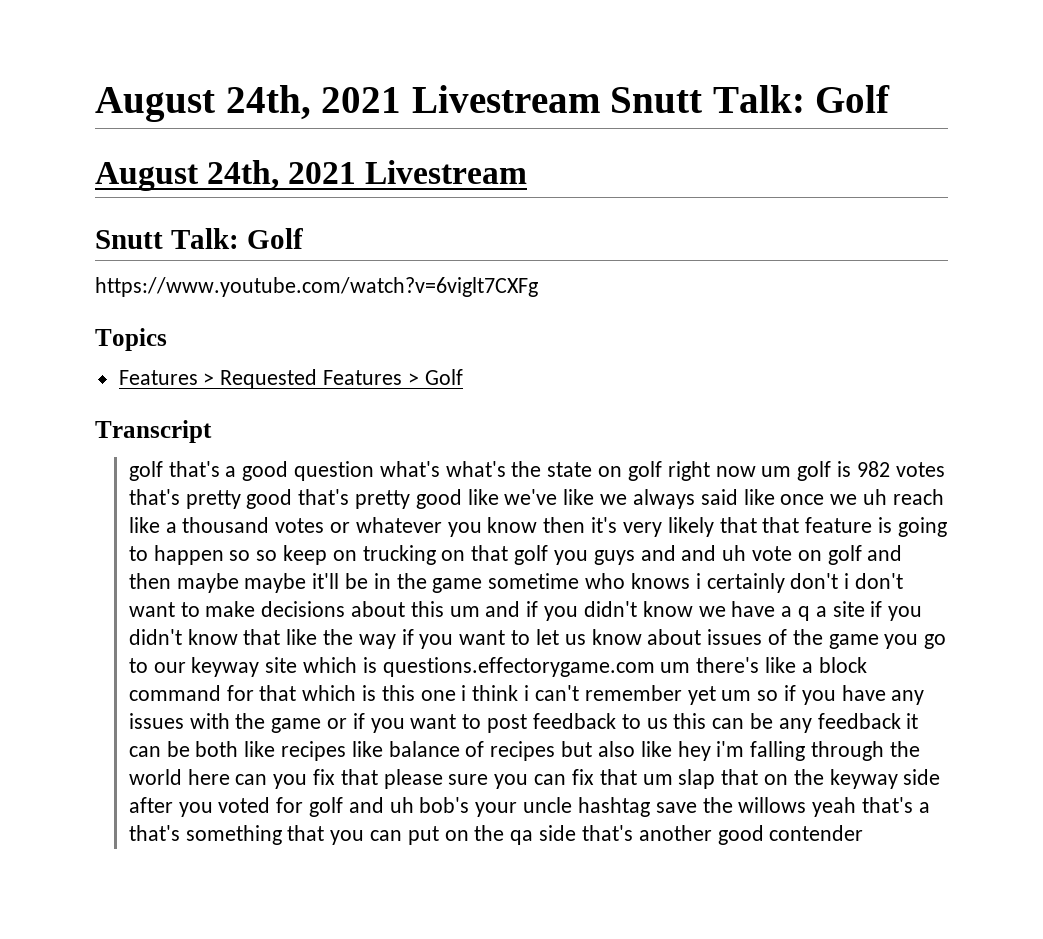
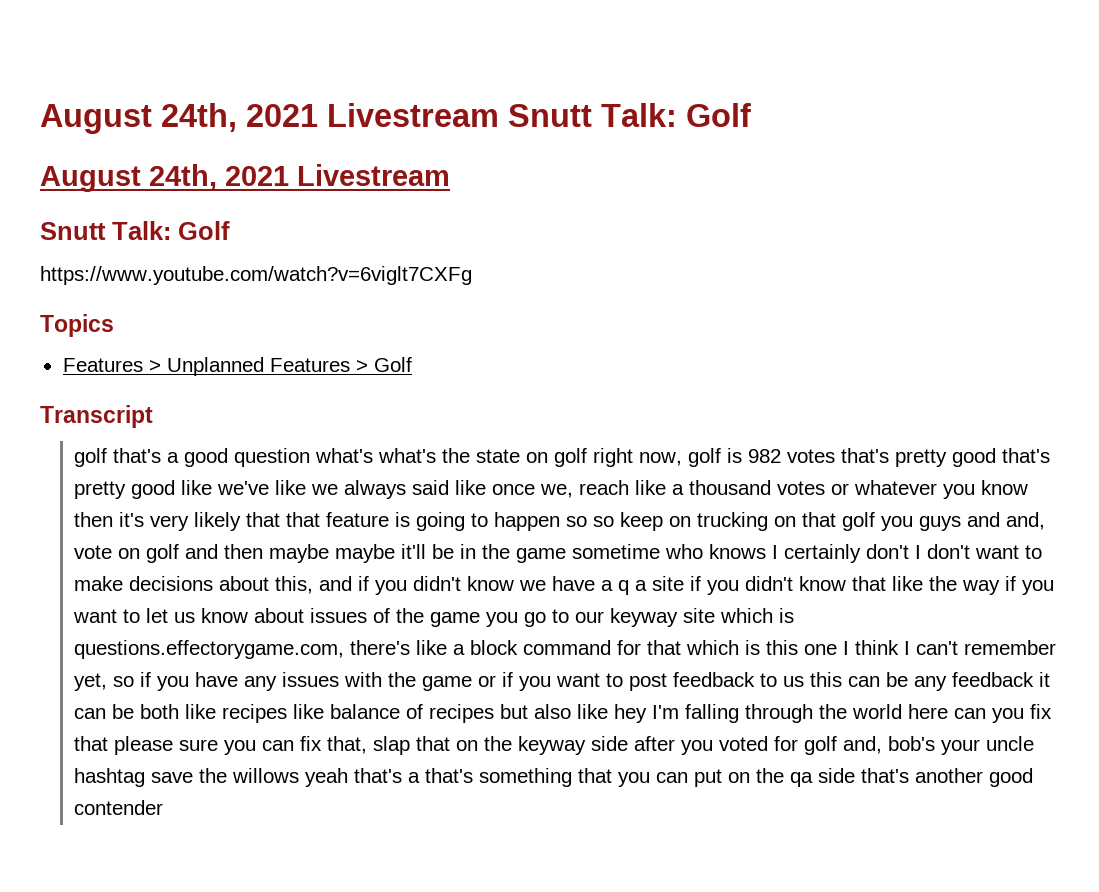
[220,369,318,389] Requested -> [166,357,264,376] Unplanned
[715,466,792,477] now um -> [639,452,683,466] now,
[830,489,887,505] we uh -> [540,484,574,498] we,
[681,545,747,561] and uh -> [1006,512,1046,530] and,
[695,573,701,589] i -> [772,545,779,559] I
[844,573,850,589] i -> [915,545,922,559] I
[410,601,480,617] this um -> [275,576,314,594] this,
[382,657,691,677] questions.effectorygame.com um -> [74,640,345,659] questions.effectorygame.com,
[461,685,752,705] i think i can't remember yet um -> [843,640,1057,655] [74,673,108,691] I think I can't remember yet,
[716,741,745,757] i'm -> [652,705,680,719] I'm
[599,769,673,785] that um -> [327,736,368,754] that,
[348,797,414,813] and uh -> [843,736,883,754] and,

